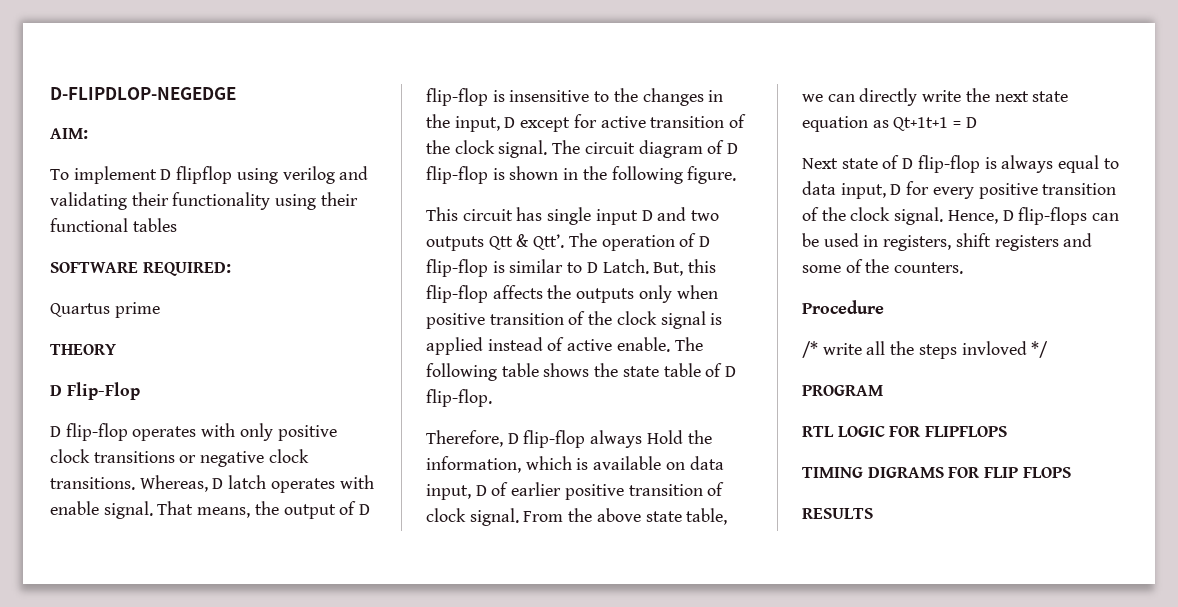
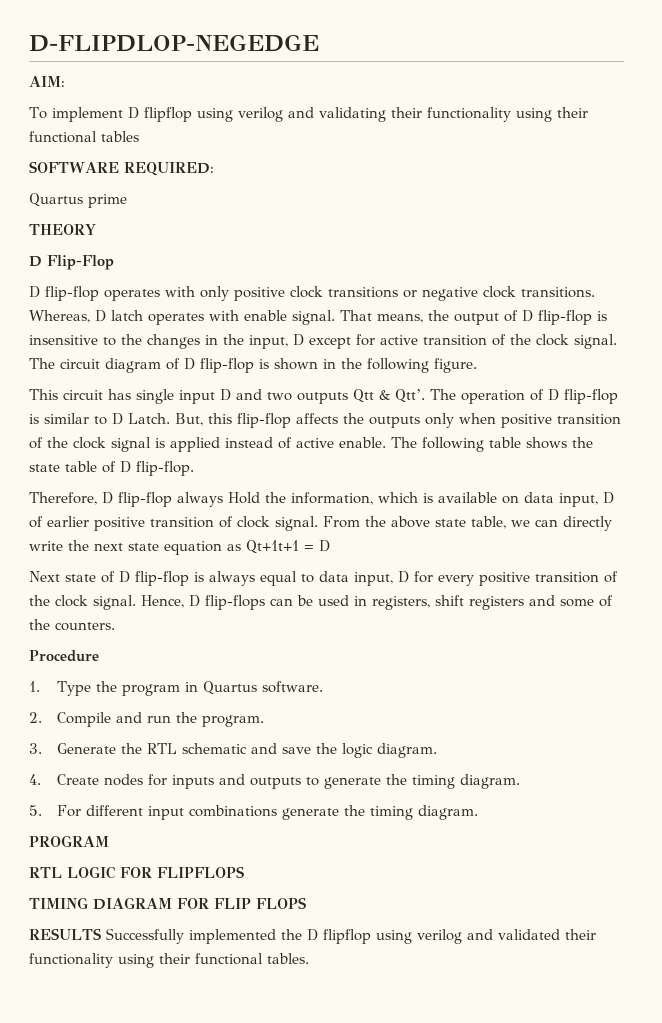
[802,341,1049,359] /* write all the steps invloved */ -> [29,681,323,696] [29,712,264,727] [29,743,437,758] [29,774,520,789] [29,805,478,820] 1. Type the program in Quartus software. // 2. Compile and run the program. // 3. Generate the RTL schematic and save the logic diagram. // 4. Create nodes for inputs and outputs to generate the timing diagram. // 5. For different input combinations generate the timing diagram.
[867,467,944,478] DIGRAMS -> [93,897,172,910] DIAGRAM
(873, 513) none -> [106,928,596,944] [29,953,309,968] Successfully implemented the D flipflop using verilog and validated their functionality using their functional tables.

